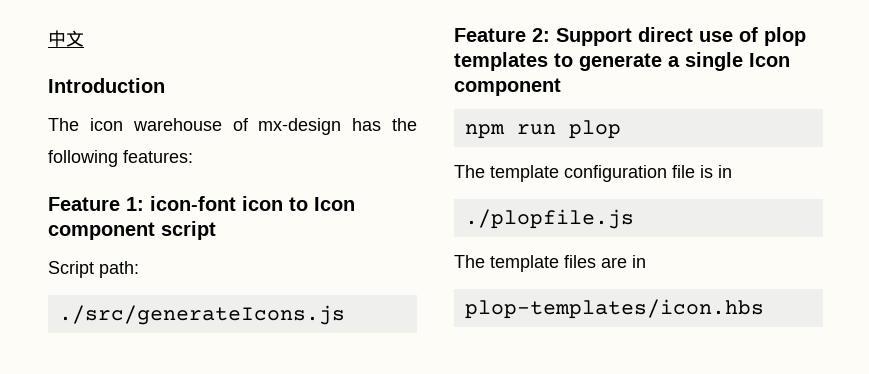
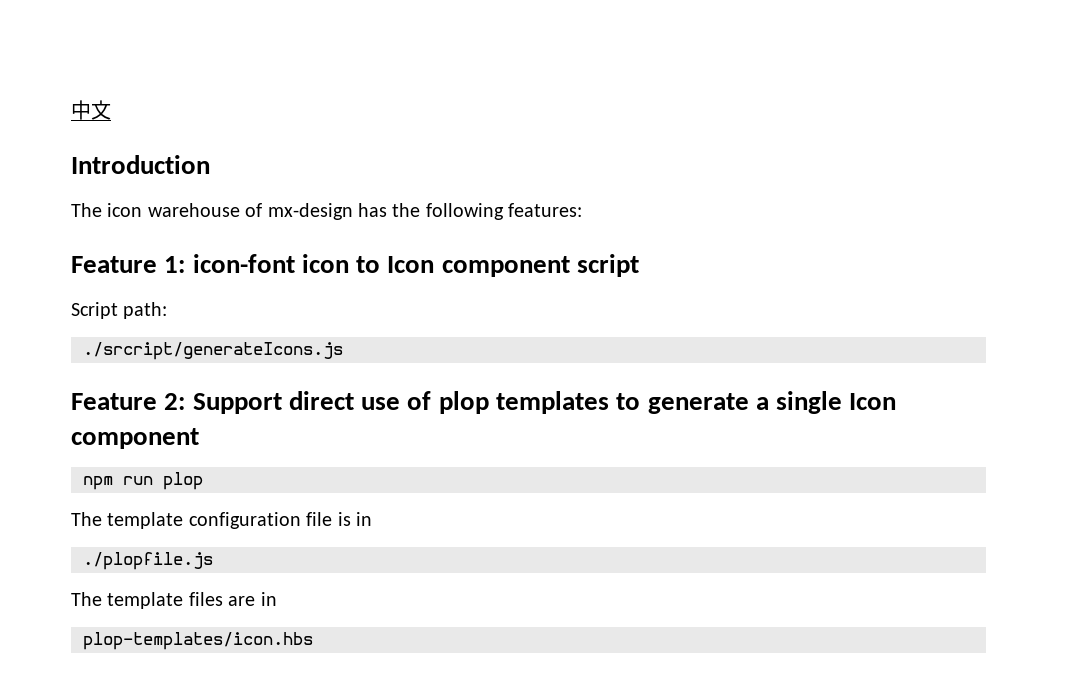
[58,305,345,325] ./src/generateIcons.js -> [83,342,343,360] ./srcript/generateIcons.js

